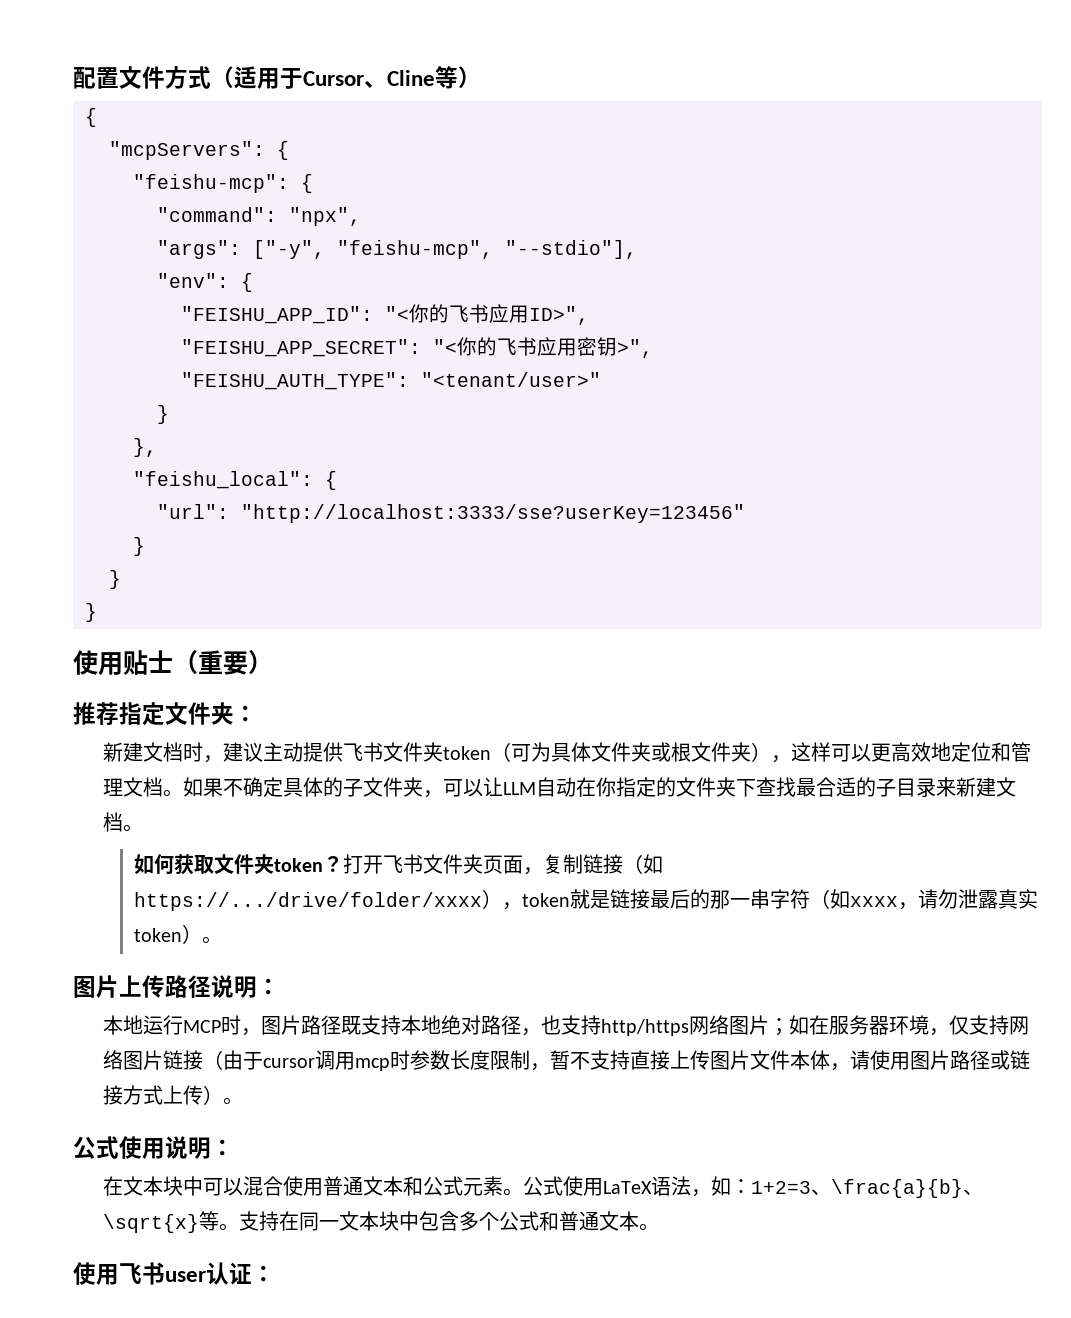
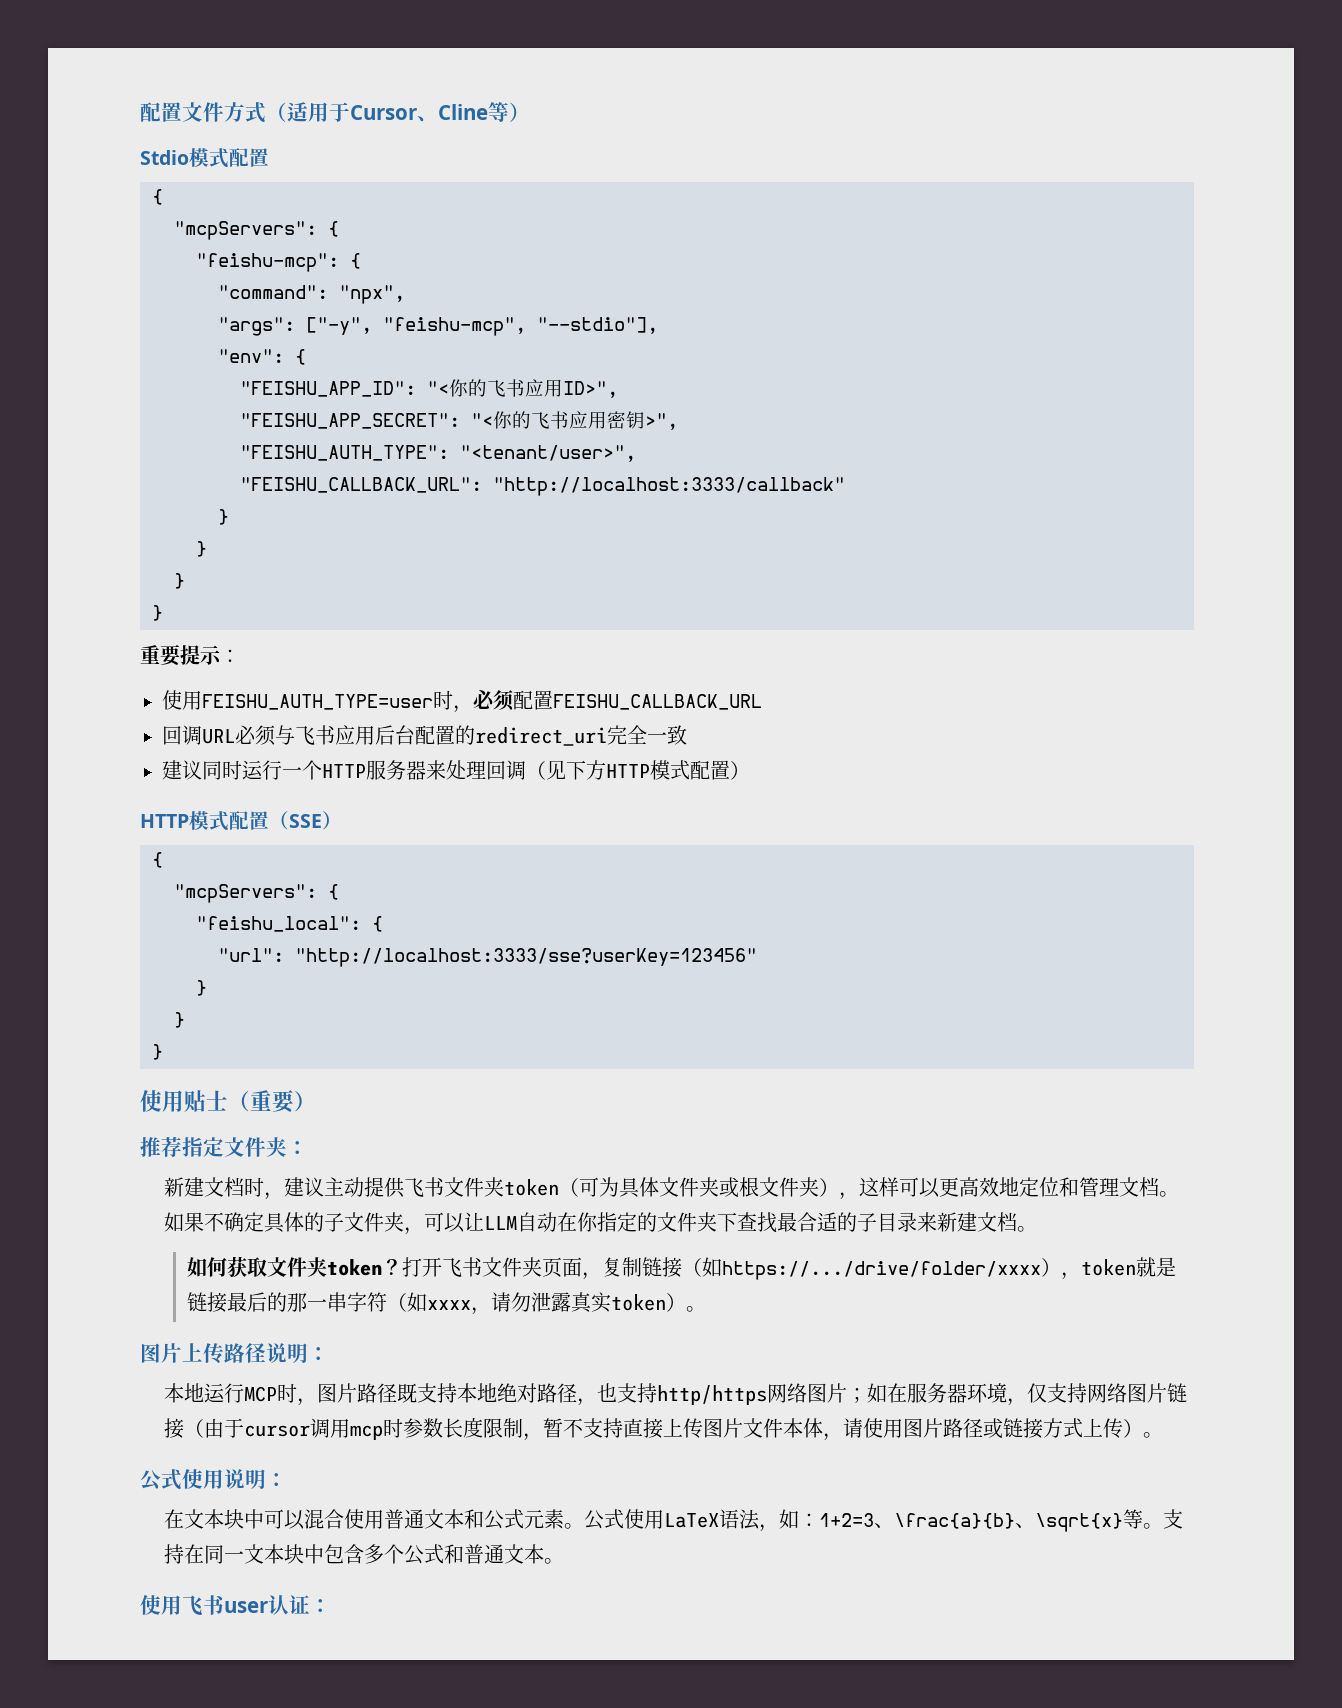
(481, 77) none -> [140,148,269,168] // Stdio模式配置
[421,372,601,387] [157,405,169,424] [133,438,157,457] "<tenant/user>" // } // }, -> [460,445,636,462] [240,477,845,496] [218,509,229,525] [196,541,207,557] [174,573,185,589] [152,605,163,621] [140,645,240,666] [162,690,762,713] [162,725,687,746] [162,760,750,780] [140,811,342,831] [152,852,163,868] [174,884,339,903] "<tenant/user>", // "FEISHU_CALLBACK_URL": "http://localhost:3333/callback" // } // } // } // } // 重要提示： // 使用FEISHU_AUTH_TYPE=user时，必须配置FEISHU_CALLBACK_URL // 回调URL必须与飞书应用后台配置的redirect_uri完全一致 // 建议同时运行一个HTTP服务器来处理回调（见下方HTTP模式配置） // HTTP模式配置（SSE） // { // "mcpServers": {

